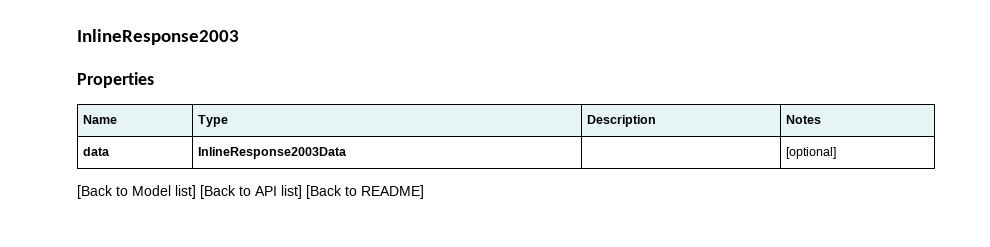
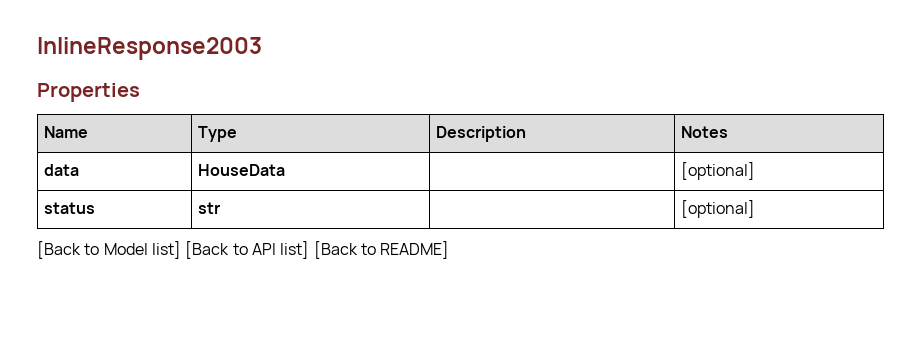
[198,147,348,159] InlineResponse2003Data -> [198,164,286,176] [681,162,756,180] [44,202,96,214] [198,202,221,214] HouseData | | [optional] // status | str

